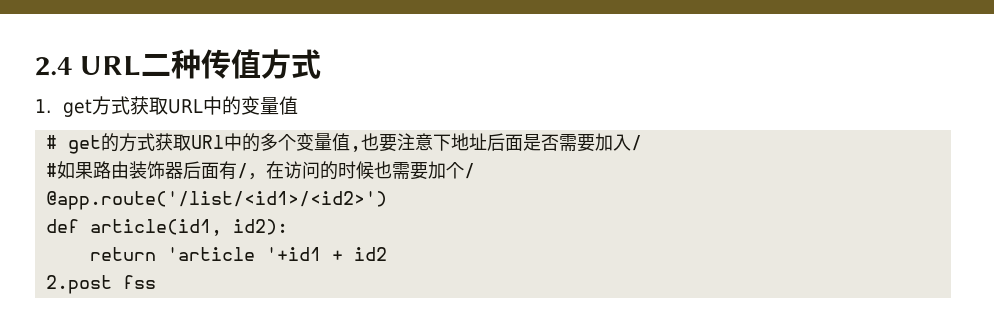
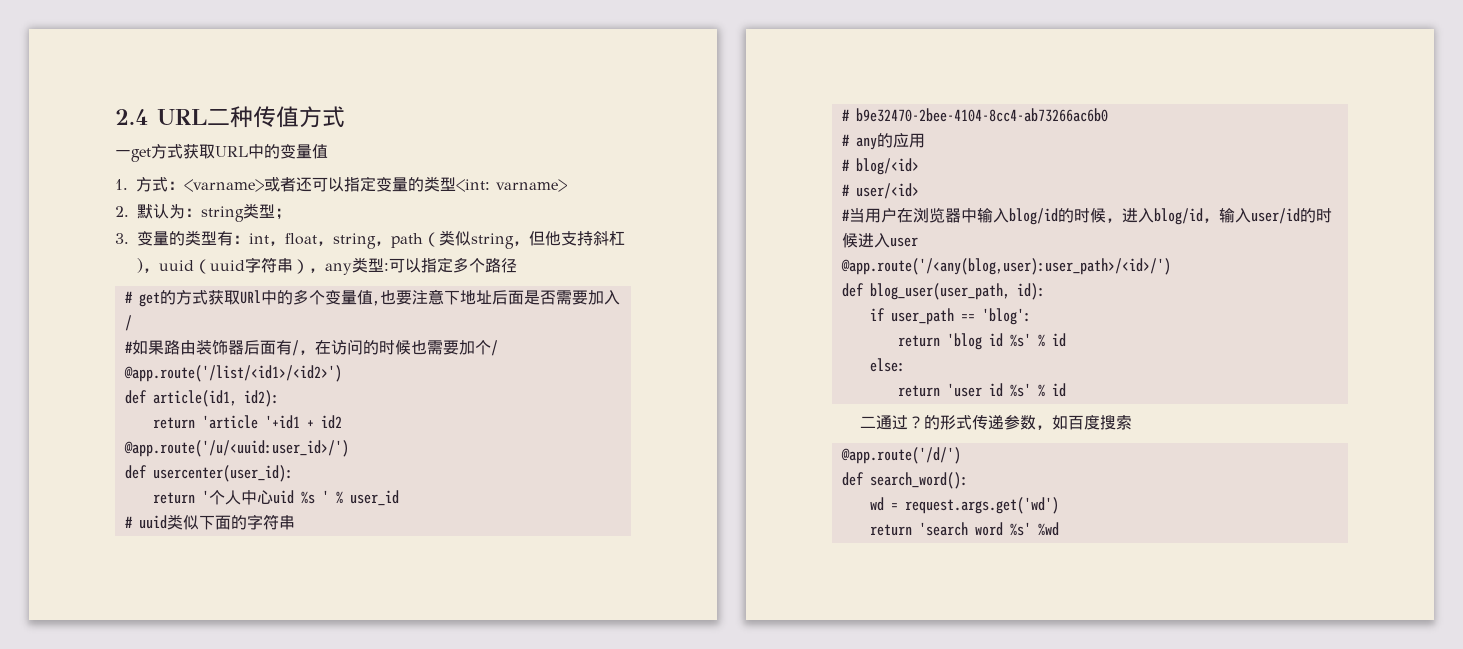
[35,99,51,113] 1. -> [115,150,131,157] 一
(298, 105) none -> [115,176,567,192] [115,203,291,222] [115,230,625,249] [137,257,517,275] // 1.方式：<varname>或者还可以指定变量的类型<int: varname> // 2.默认为：string类型； // 3.变量的类型有：int，float，string，path（类似string，但他支持斜杠)，uuid（uuid字符串），any类型:可以指定多个路径
[46,275,157,294] 2.post fss -> [123,440,349,457] [124,465,293,482] [152,490,399,506] [124,514,295,530] [841,108,1108,122] [841,133,925,150] [841,158,919,175] [841,183,919,199] [841,207,1332,225] [841,232,918,248] [840,258,1171,275] [841,283,1045,300] [869,308,1031,325] [897,333,1066,350] [869,358,905,372] [897,383,1066,397] [859,415,1132,430] [840,447,961,464] [841,472,968,489] [869,497,1059,514] [869,522,1059,536] @app.route('/u/<uuid:user_id>/') // def usercenter(user_id): // return '个人中心uid %s ' % user_id // # uuid类似下面的字符串 // # b9e32470-2bee-4104-8cc4-ab73266ac6b0 // # any的应用 // # blog/<id> // # user/<id> // #当用户在浏览器中输入blog/id的时候，进入blog/id，输入user/id的时候进入user // @app.route('/<any(blog,user):user_path>/<id>/') // def blog_user(user_path, id): // if user_path == 'blog': // return 'blog id %s' % id // else: // return 'user id %s' % id // 二通过？的形式传递参数，如百度搜索 // @app.route('/d/') // def search_word(): // wd = request.args.get('wd') // return 'search word %s' %wd

